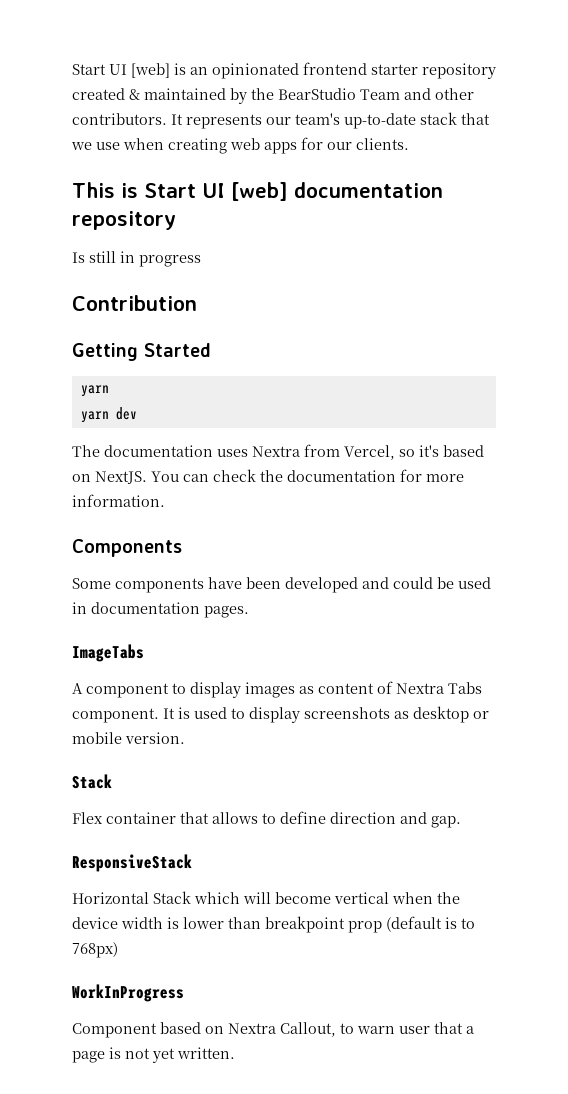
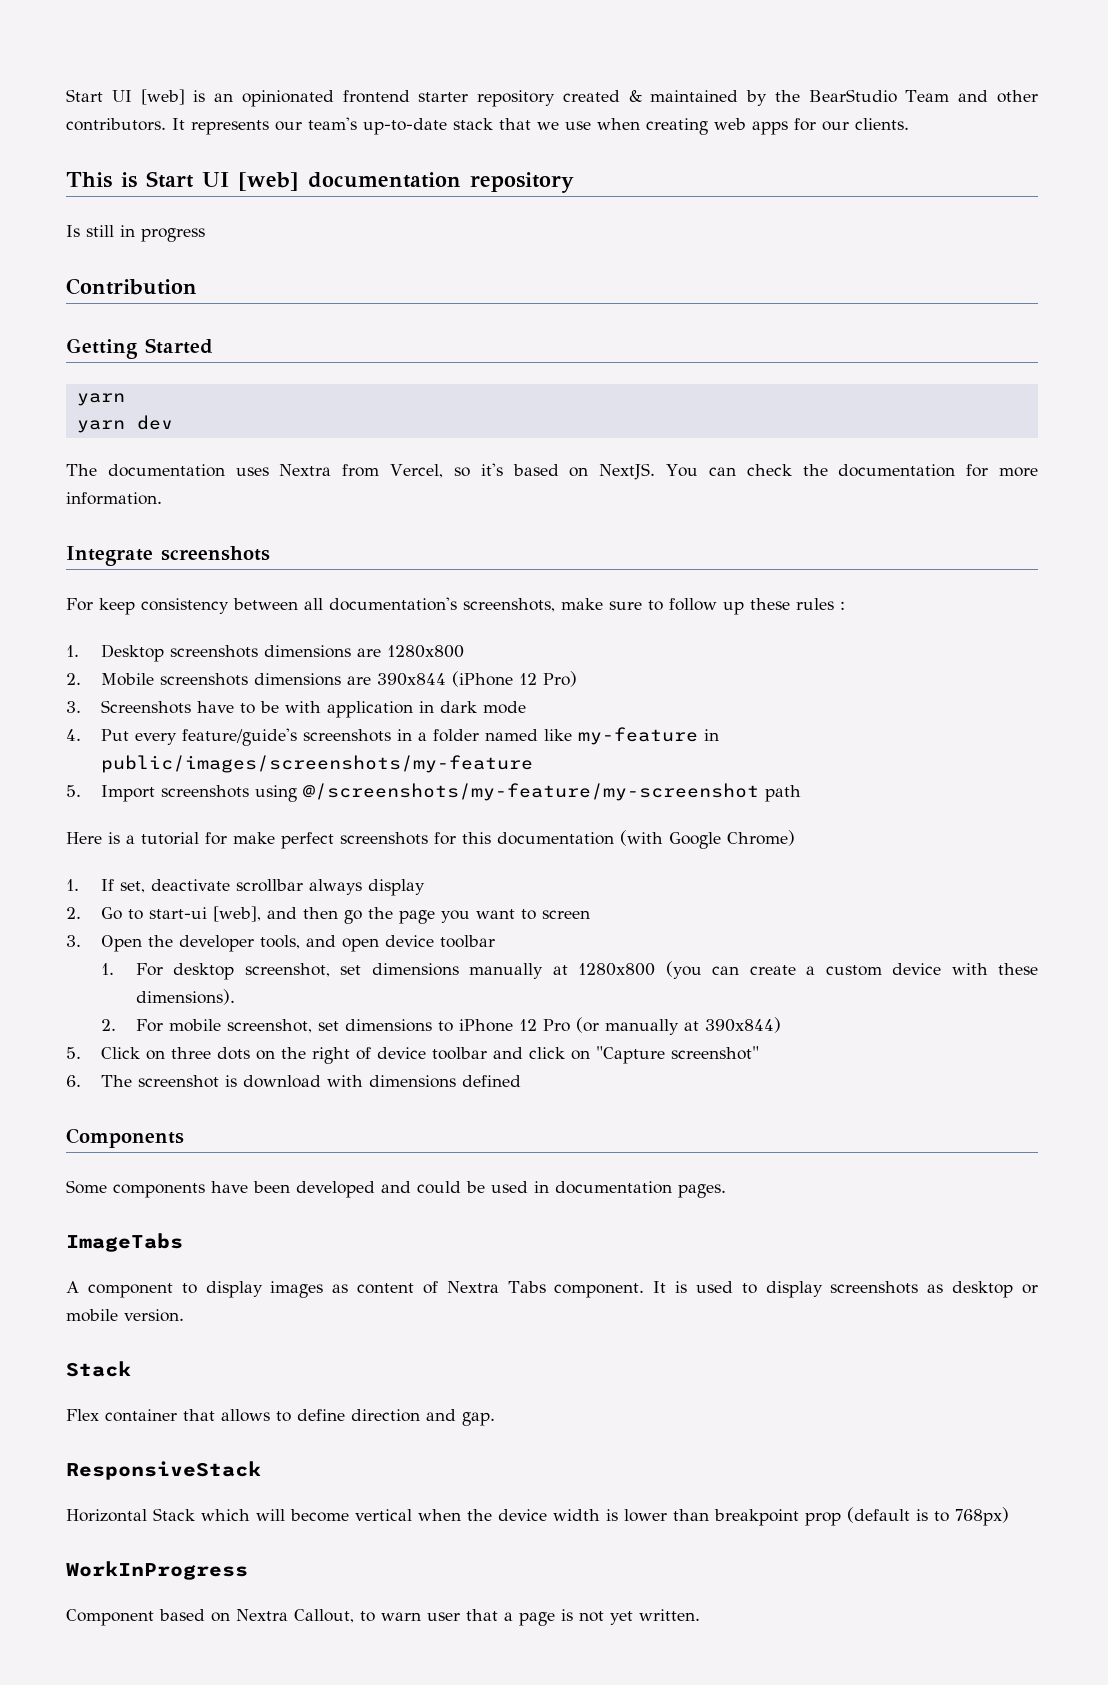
(165, 500) none -> [66,546,270,566] [66,597,845,615] [66,644,464,662] [66,671,577,687] [66,700,526,718] [66,727,719,746] [100,755,533,773] [66,783,801,802] [66,830,795,849] [66,879,425,896] [66,906,590,924] [66,935,495,952] [100,961,1038,980] [135,989,235,1005] [100,1017,781,1035] [66,1046,759,1064] [66,1075,521,1088] // Integrate screenshots // For keep consistency between all documentation's screenshots, make sure to follow up these rules : // 1. Desktop screenshots dimensions are 1280x800 // 2. Mobile screenshots dimensions are 390x844 (iPhone 12 Pro) // 3. Screenshots have to be with application in dark mode // 4. Put every feature/guide's screenshots in a folder named like my-feature in public/images/screenshots/my-feature // 5. Import screenshots using @/screenshots/my-feature/my-screenshot path // Here is a tutorial for make perfect screenshots for this documentation (with Google Chrome) // 1. If set, deactivate scrollbar always display // 2. Go to start-ui [web], and then go the page you want to screen // 3. Open the developer tools, and open device toolbar // 1. For desktop screenshot, set dimensions manually at 1280x800 (you can create a custom device with these dimensions). // 2. For mobile screenshot, set dimensions to iPhone 12 Pro (or manually at 390x844) // 5. Click on three dots on the right of device toolbar and click on "Capture screenshot" // 6. The screenshot is download with dimensions defined

